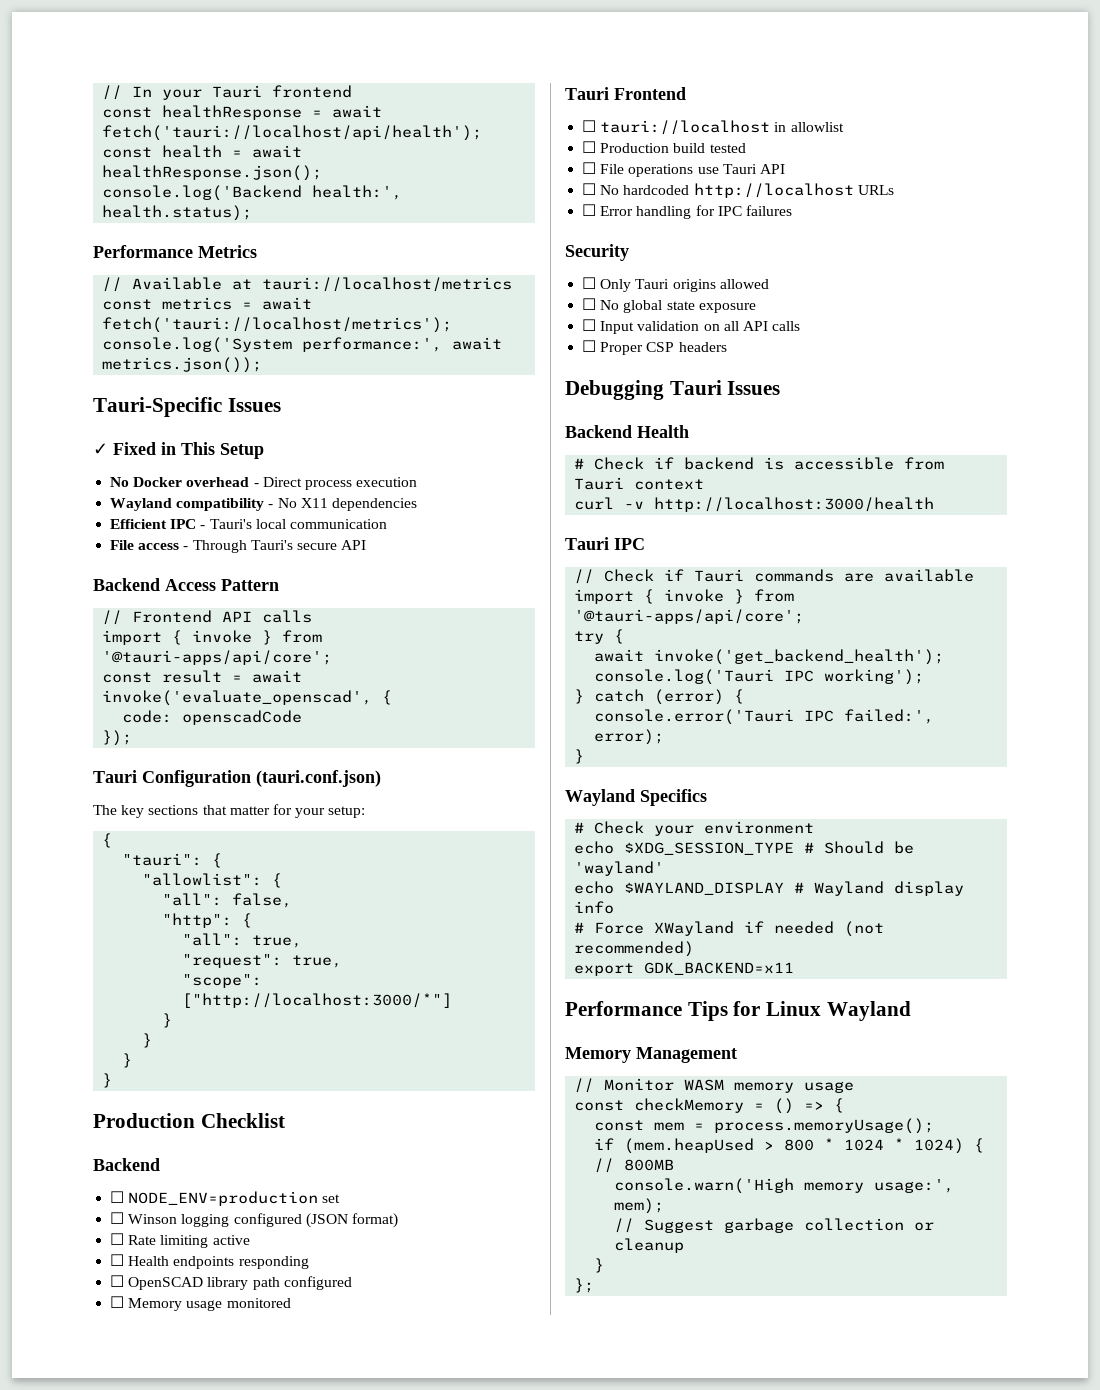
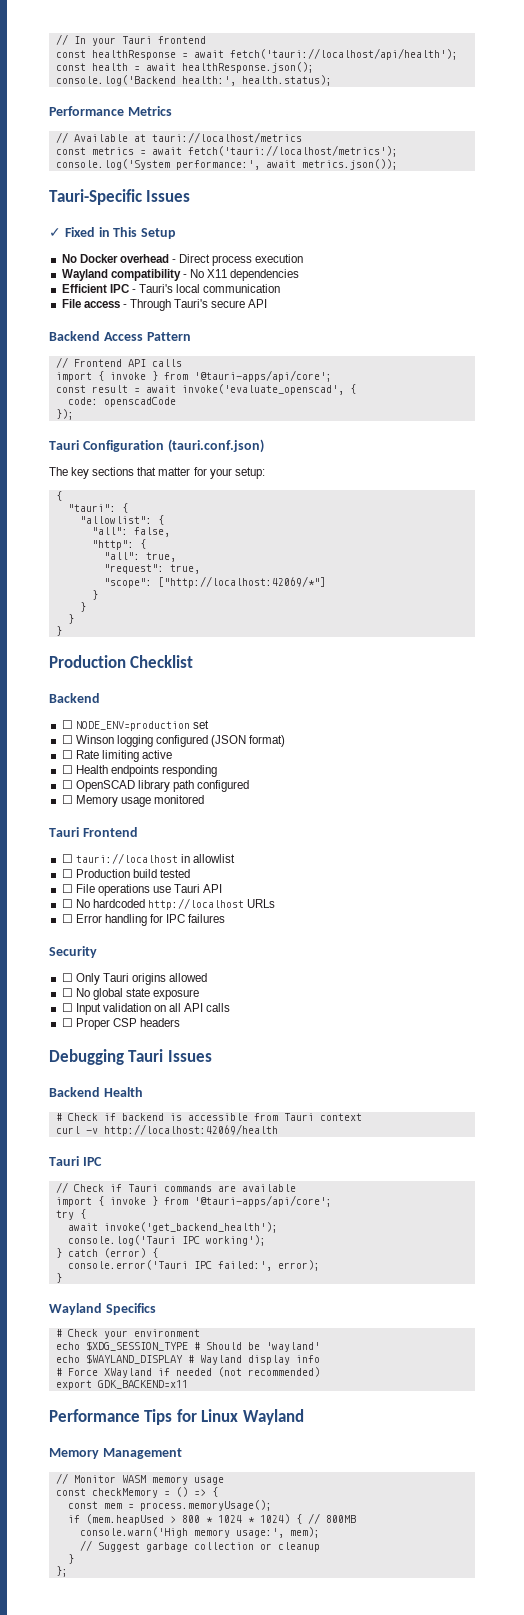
[182,993,453,1008] ["http://localhost:3000/*"] -> [157,576,326,588] ["http://localhost:42069/*"]
[654,497,935,512] http://localhost:3000/health -> [103,1124,278,1136] http://localhost:42069/health

